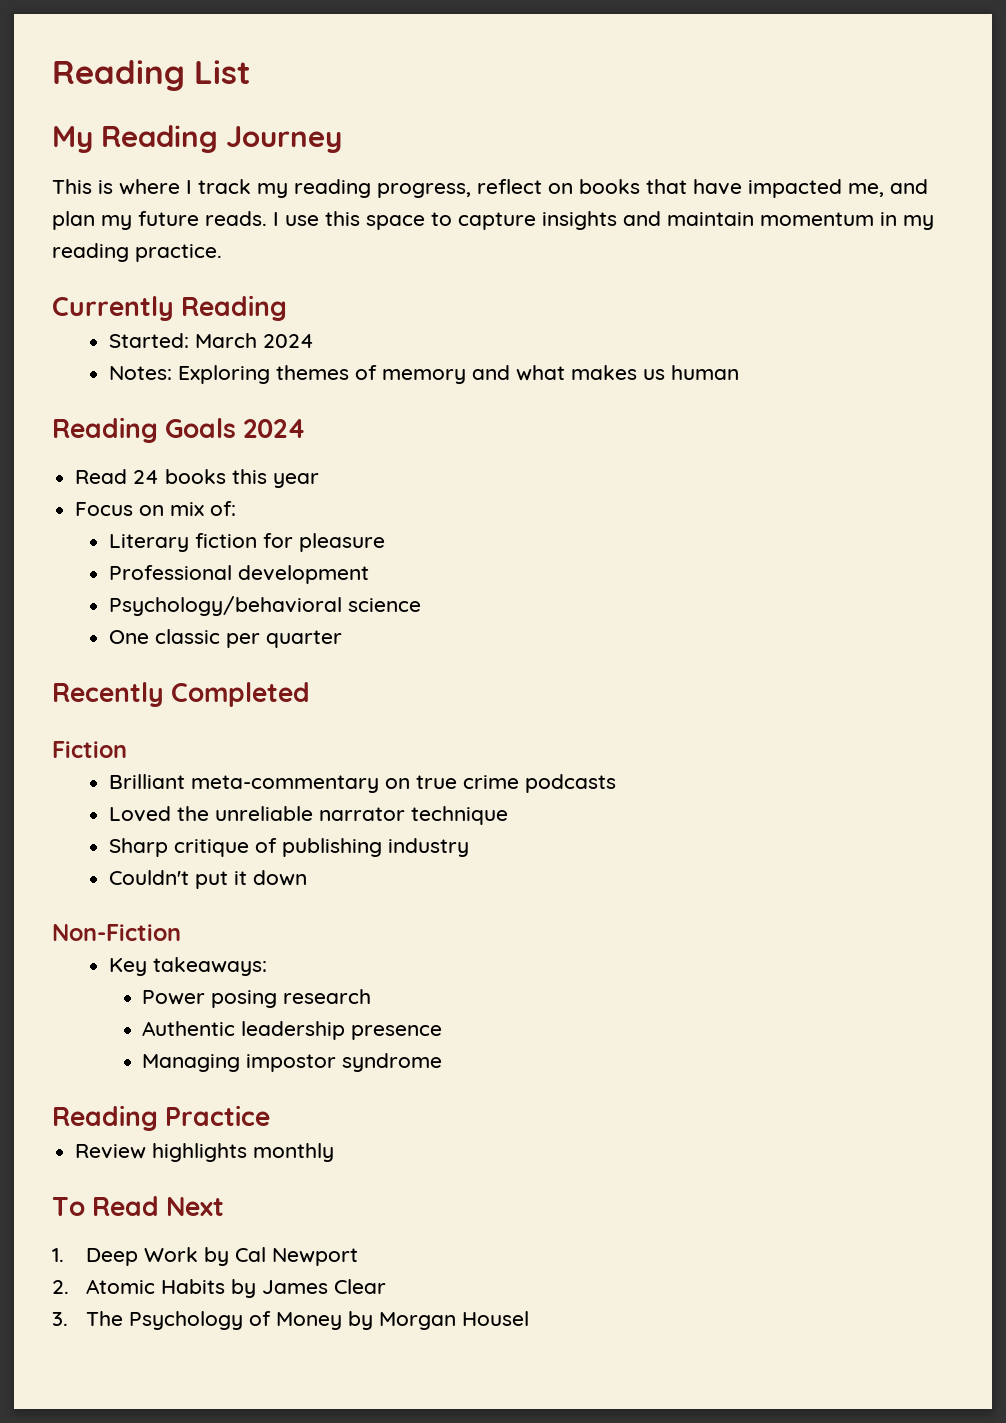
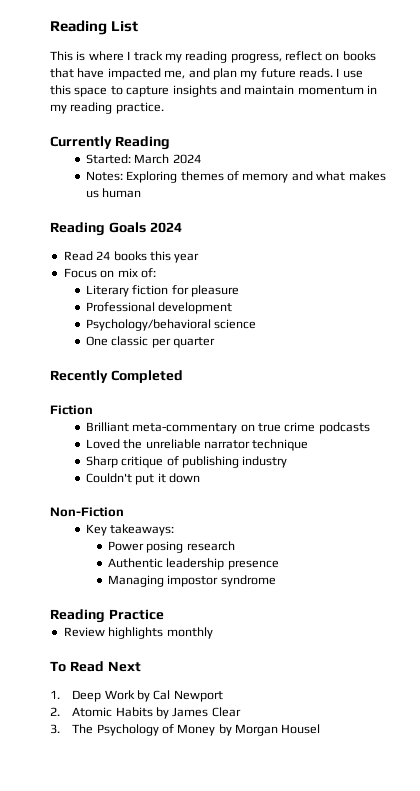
[52,125,342,153] // My Reading Journey -> (139, 26) none

